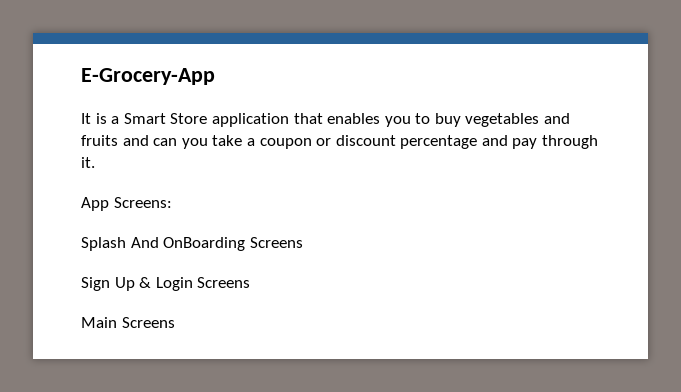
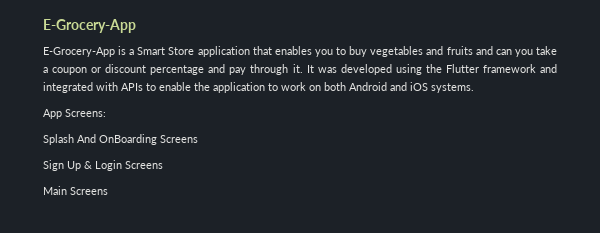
[81,113,91,124] It -> [43,47,115,57] E-Grocery-App
(95, 162) none -> [306,64,557,75] [43,82,474,93] It was developed using the Flutter framework and integrated with APIs to enable the application to work on both Android and iOS systems.

